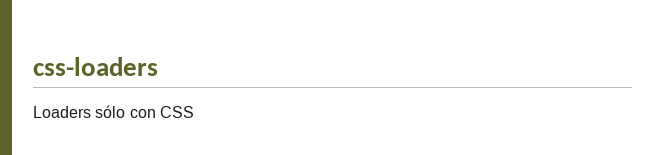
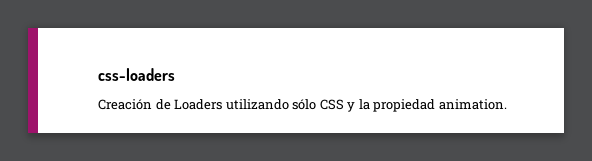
[33,105,194,118] Loaders sólo con CSS -> [98,99,507,112] Creación de Loaders utilizando sólo CSS y la propiedad animation.

